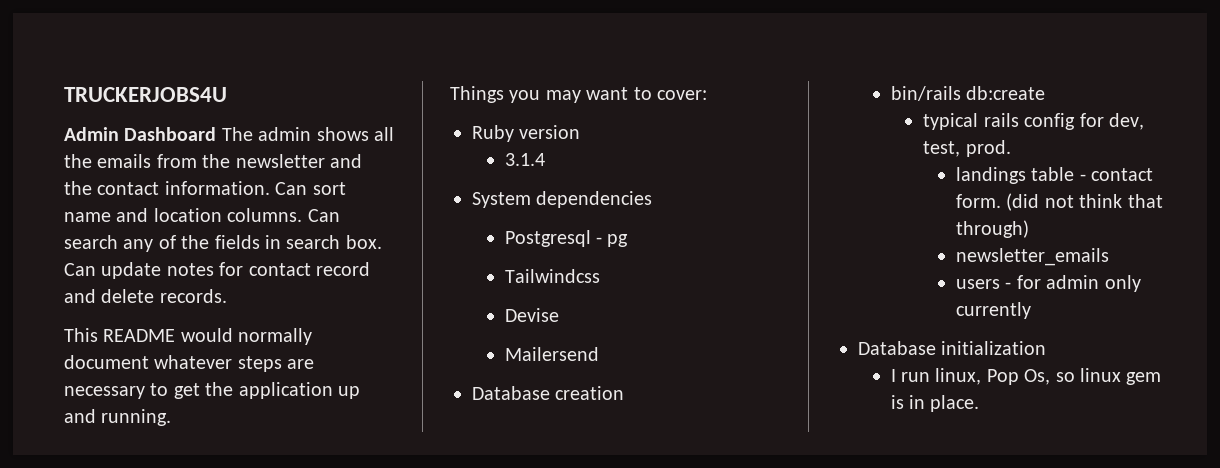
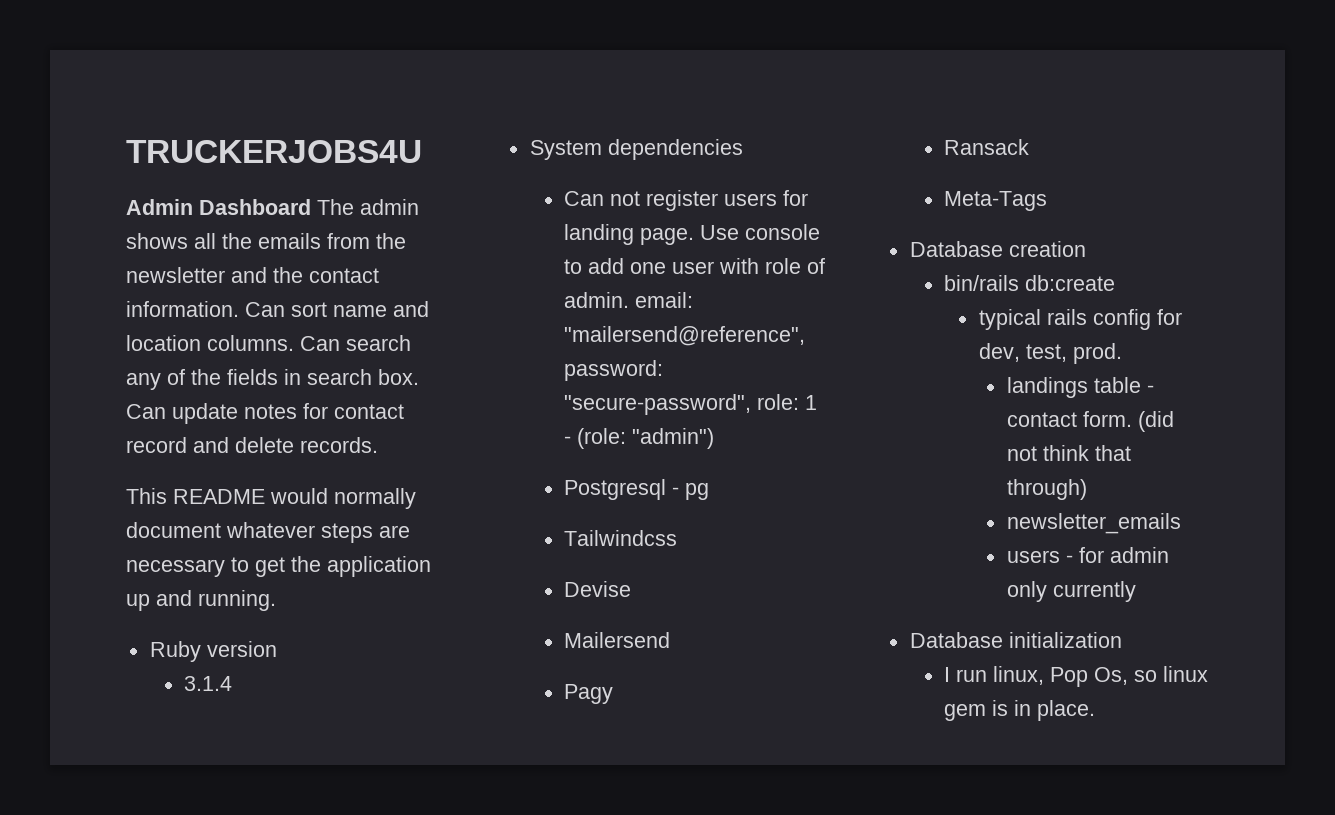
[450,86,707,103] // Things you may want to cover: -> (276, 600) none
(653, 199) none -> [564,190,809,211] [564,224,821,245] [564,258,826,274] [564,292,694,308] [564,326,806,346] [564,360,664,381] [564,394,818,415] [564,428,715,449] // Can not register users for landing page. Use console to add one user with role of admin. email: "mailersend@reference", password: "secure-password", role: 1 - (role: "admin")
(599, 354) none -> [564,684,614,704] [944,139,1030,155] [944,191,1048,211] // Pagy // Ransack // Meta-Tags

